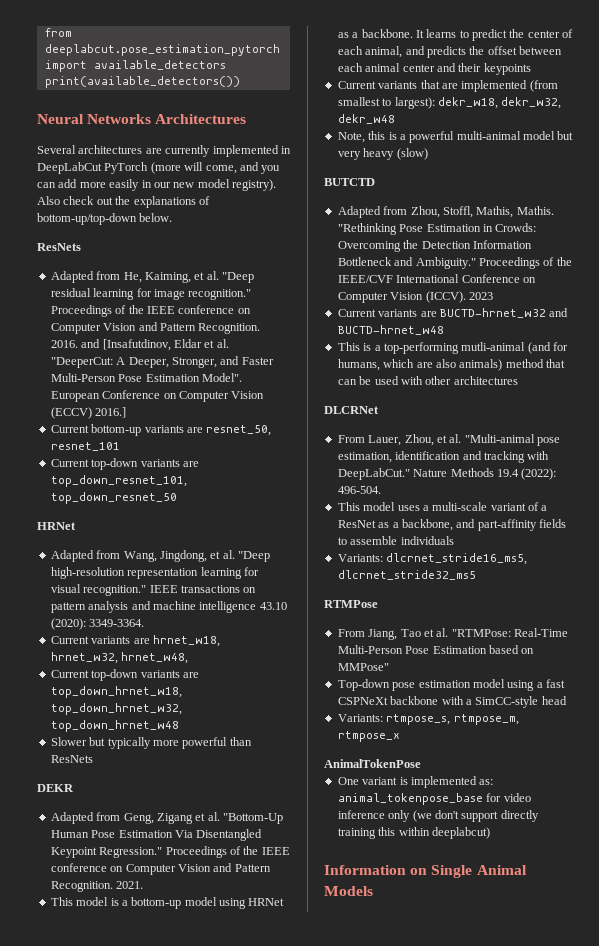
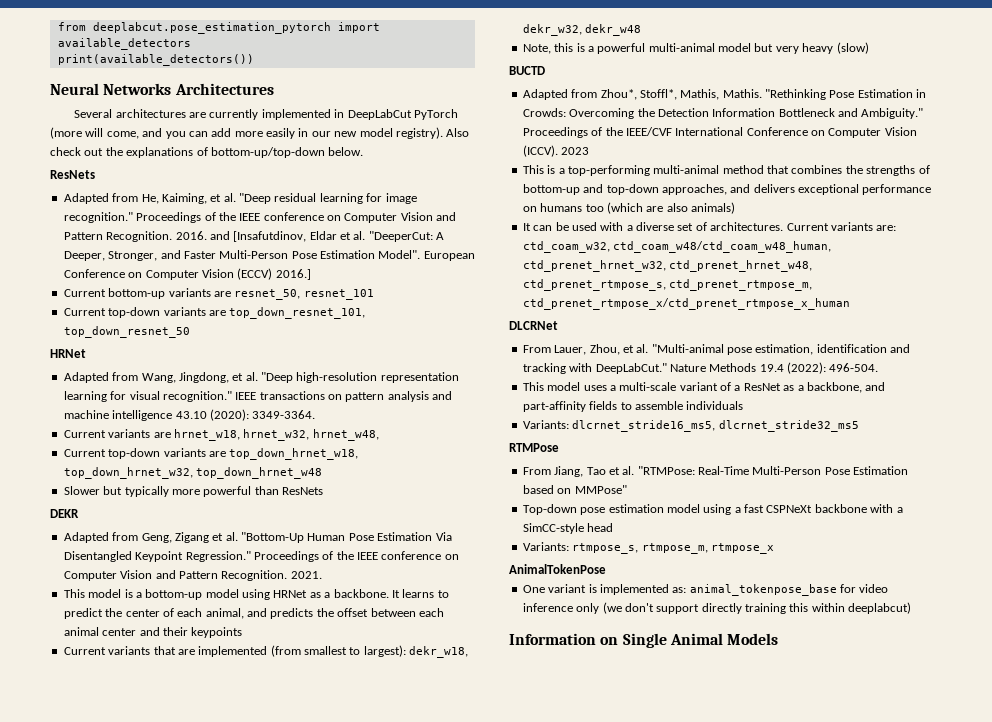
[324,178,375,186] [337,206,473,218] BUTCTD // Adapted from Zhou, Stoffl, -> [509,66,545,75] [522,89,677,100] BUCTD // Adapted from Zhou*, Stoffl*,
[337,308,569,318] [337,325,444,335] [337,342,568,354] [337,359,415,371] Current variants are BUCTD-hrnet_w32 and BUCTD-hrnet_w48 // This is a top-performing mutli-animal (and for humans, which -> [522,165,930,176] [522,184,932,195] [522,202,643,214] This is a top-performing multi-animal method that combines the strengths of bottom-up and top-down approaches, and delivers exceptional performance on humans too (which
[505,359,565,368] method that -> [522,223,531,231] // It
[425,376,518,385] other architectures -> [626,222,897,231] [522,241,832,253] [522,260,813,272] [522,279,813,291] [522,298,850,310] a diverse set of architectures. Current variants are: ctd_coam_w32, ctd_coam_w48/ctd_coam_w48_human, ctd_prenet_hrnet_w32, ctd_prenet_hrnet_w48, ctd_prenet_rtmpose_s, ctd_prenet_rtmpose_m, ctd_prenet_rtmpose_x/ctd_prenet_rtmpose_x_human

